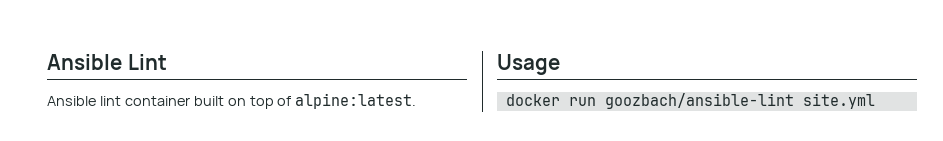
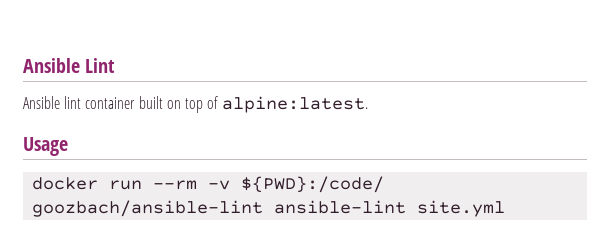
[604,93,794,109] goozbach/ansible-lint -> [153,176,385,193] [32,200,407,217] --rm -v ${PWD}:/code/ goozbach/ansible-lint ansible-lint

